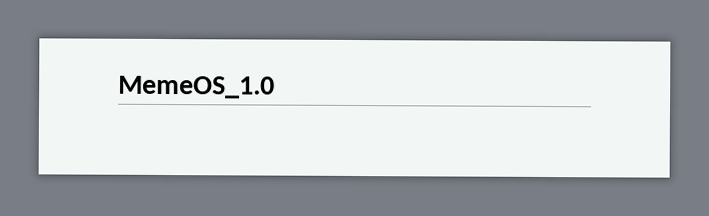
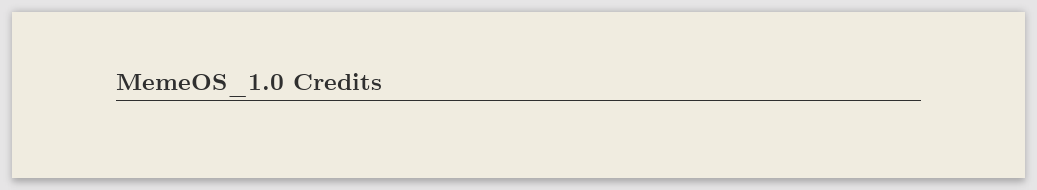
(275, 87) none -> [293,73,382,90] Credits

